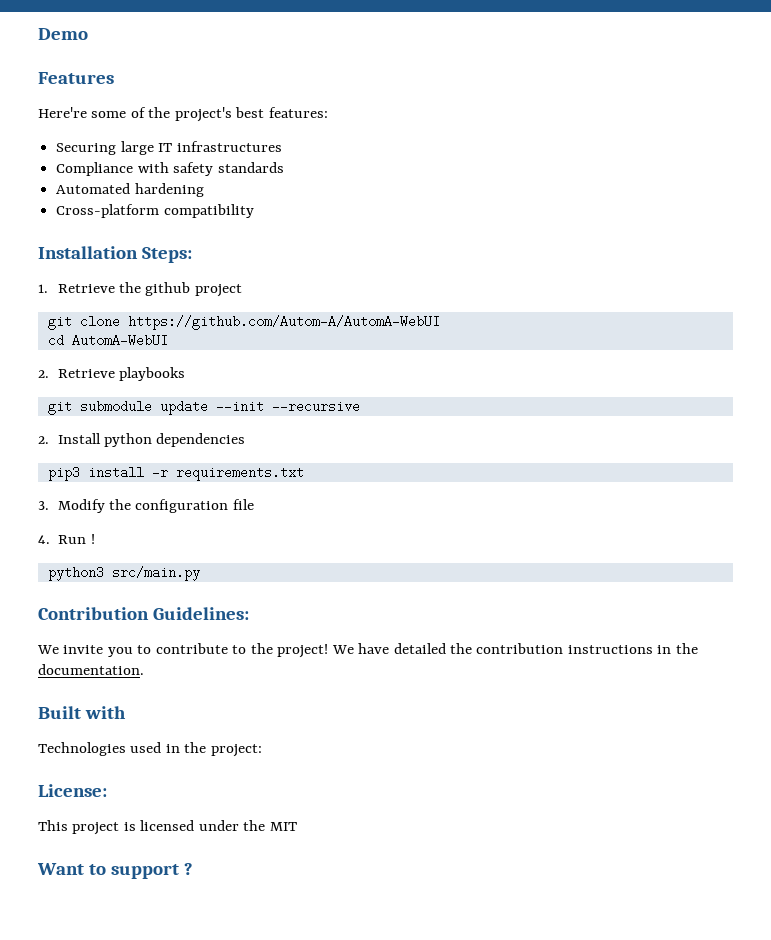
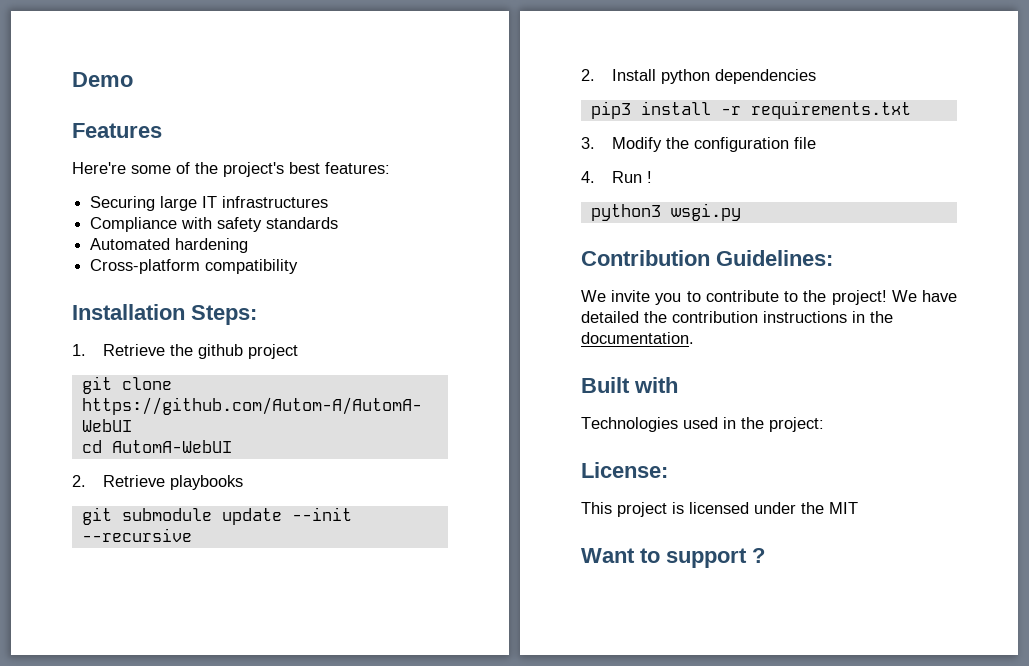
[111,566,200,581] src/main.py -> [670,203,741,221] wsgi.py

